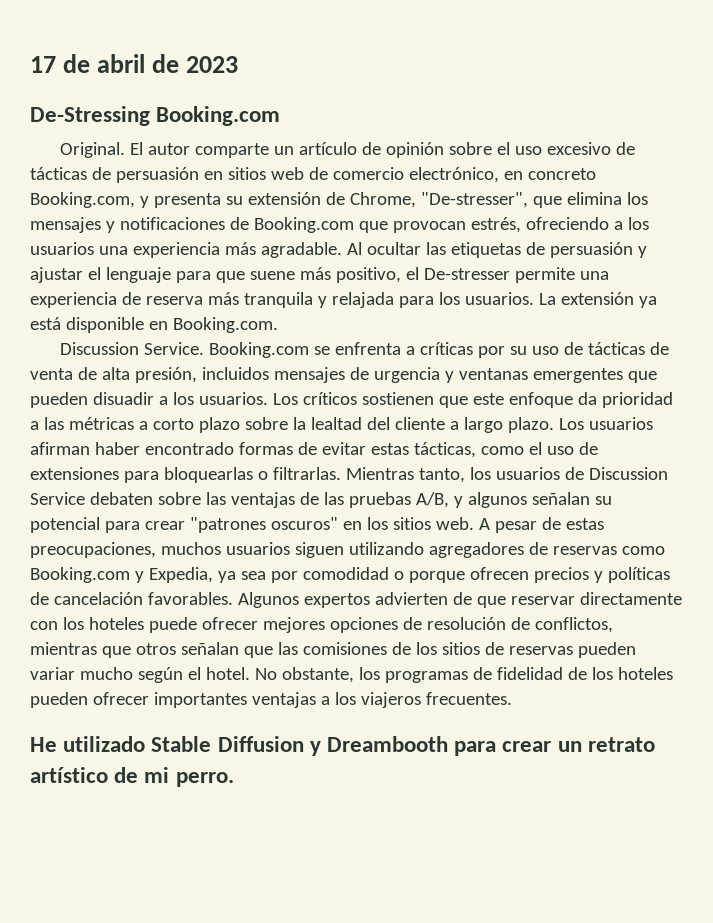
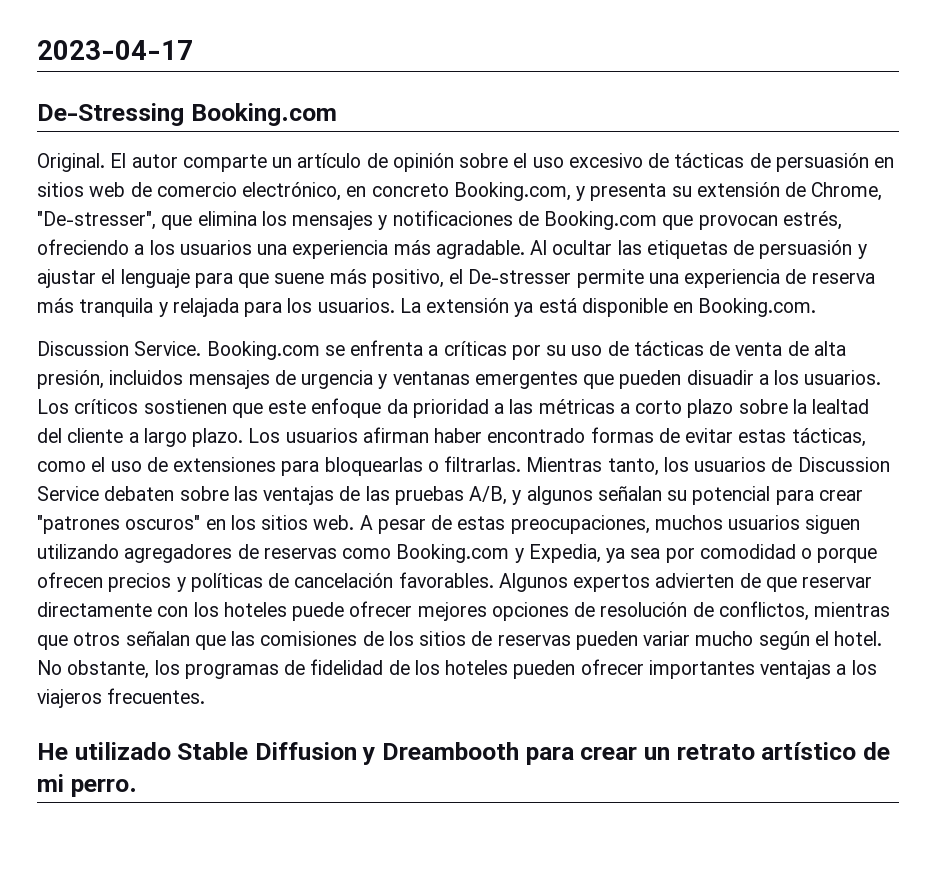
[30,54,239,73] 17 de abril de 2023 -> [37,40,193,60] 2023-04-17

